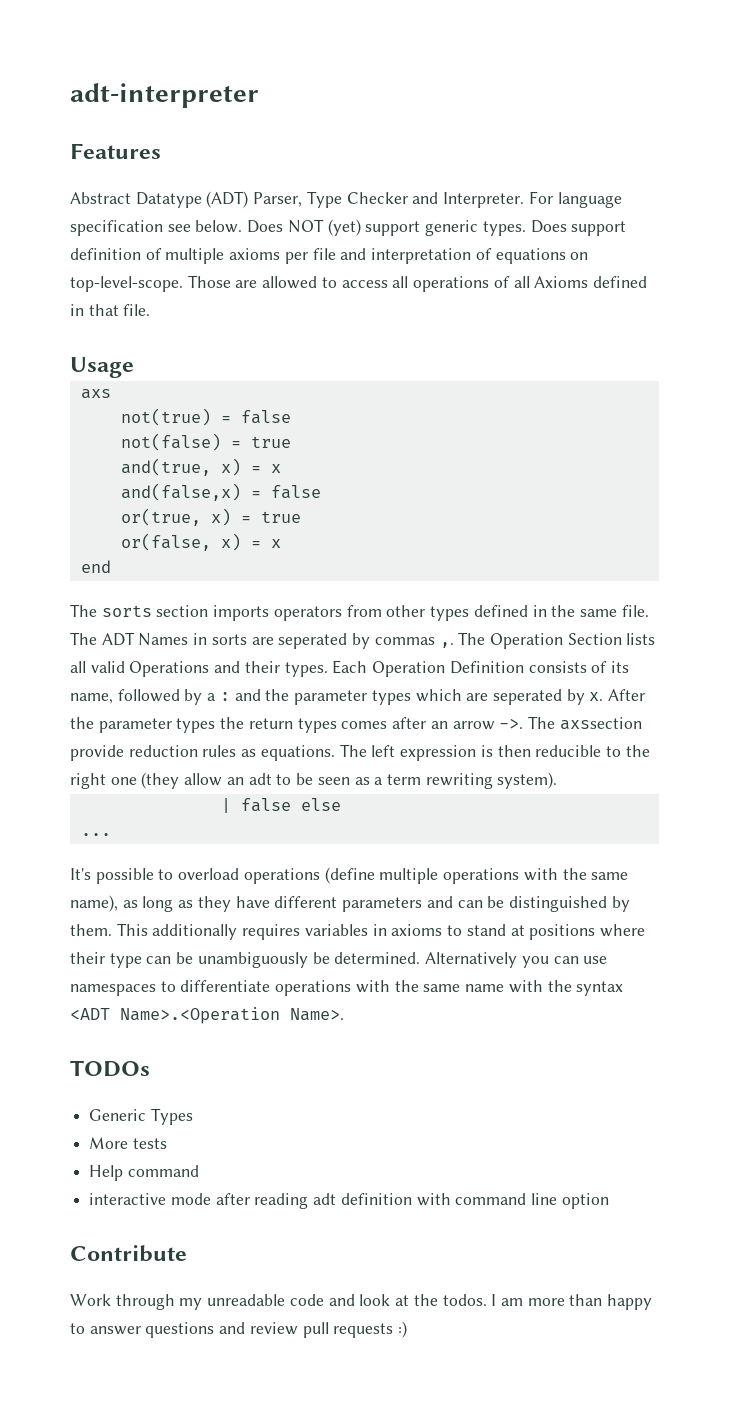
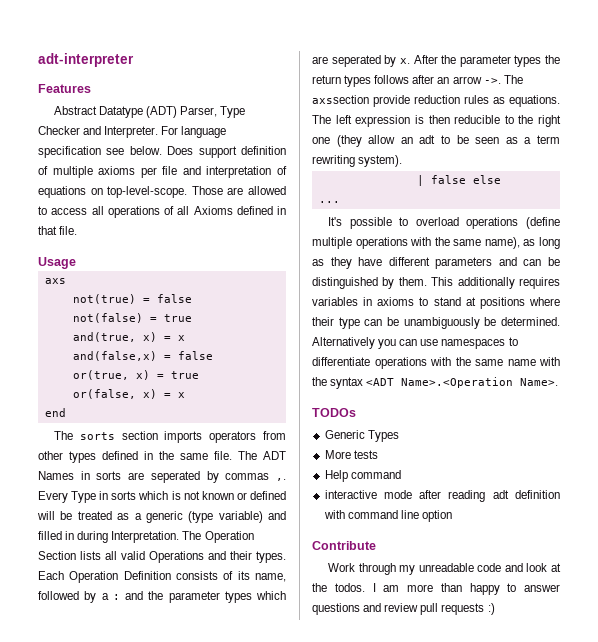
[287,219,567,236] NOT (yet) support generic types. Does -> (194, 150) none
(454, 645) none -> [38,491,286,503] [37,511,286,523] [38,531,180,543] Every Type in sorts which is not known or defined will be treated as a generic (type variable) and filled in during Interpretation.
[341,721,388,729] comes -> [374,75,410,84] follows

